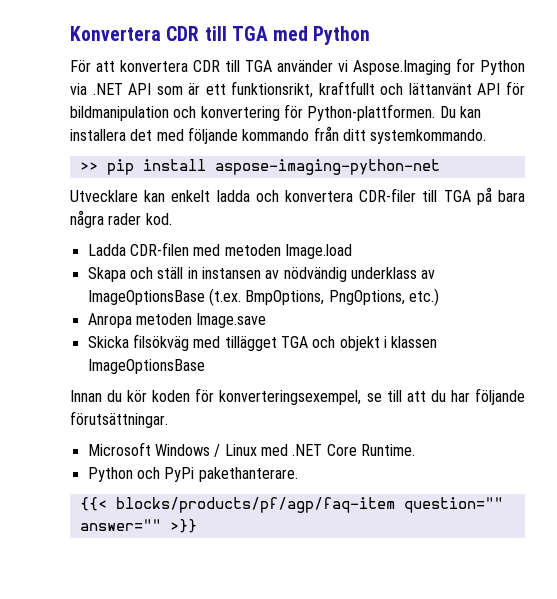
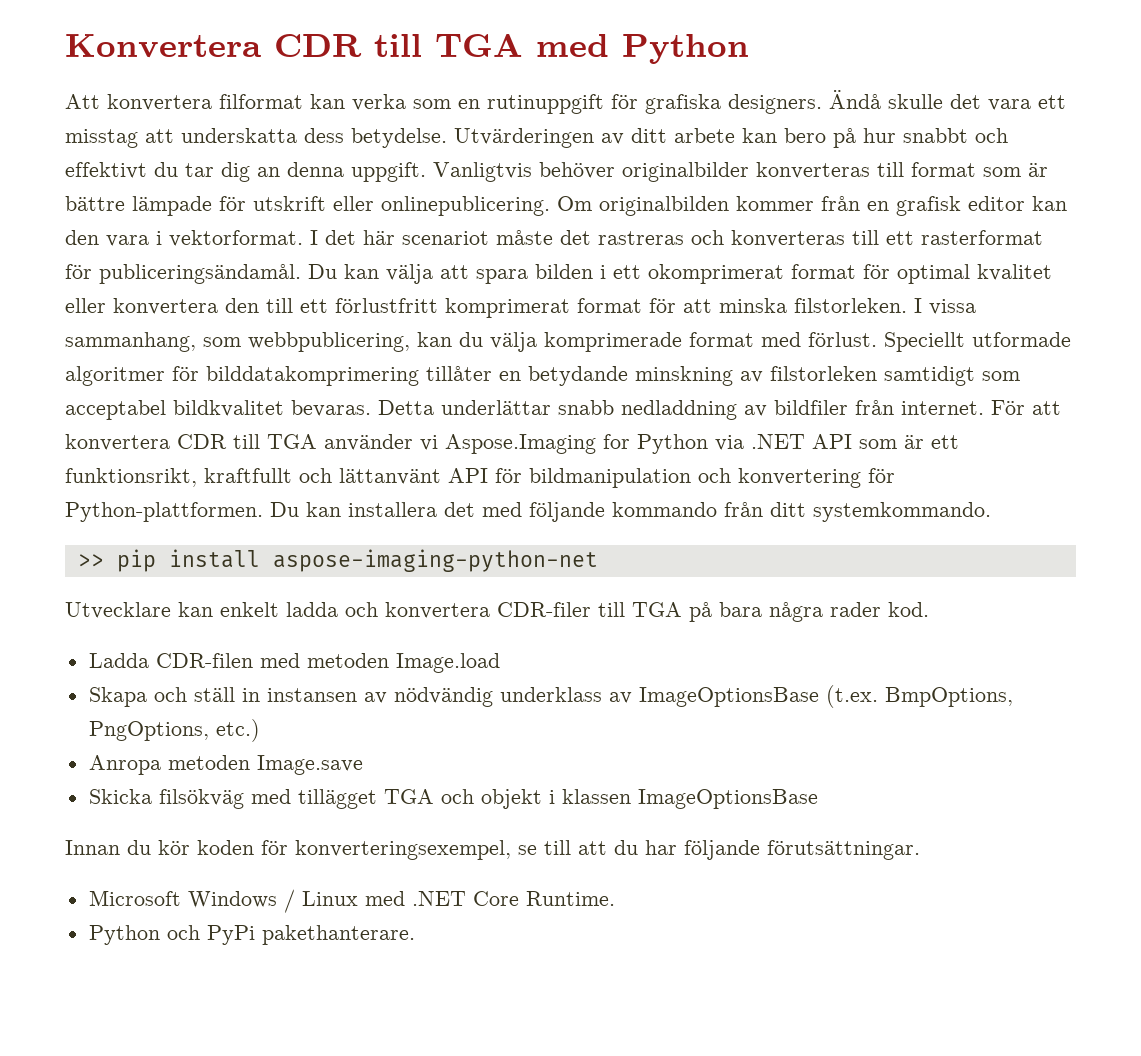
(371, 35) none -> [65,90,1066,114] [65,128,1008,148] [65,162,1048,182] [65,196,1067,216] [65,230,1043,247] [65,264,1052,284] [65,298,976,318] [65,332,1071,352] [65,366,1020,386] [65,400,984,420] Att konvertera filformat kan verka som en rutinuppgift för grafiska designers. Ändå skulle det vara ett misstag att underskatta dess betydelse. Utvärderingen av ditt arbete kan bero på hur snabbt och effektivt du tar dig an denna uppgift. Vanligtvis behöver originalbilder konverteras till format som är bättre lämpade för utskrift eller onlinepublicering. Om originalbilden kommer från en grafisk editor kan den vara i vektorformat. I det här scenariot måste det rastreras och konverteras till ett rasterformat för publiceringsändamål. Du kan välja att spara bilden i ett okomprimerat format för optimal kvalitet eller konvertera den till ett förlustfritt komprimerat format för att minska filstorleken. I vissa sammanhang, som webbpublicering, kan du välja komprimerade format med förlust. Speciellt utformade algoritmer för bilddatakomprimering tillåter en betydande minskning av filstorleken samtidigt som acceptabel bildkvalitet bevaras. Detta underlättar snabb nedladdning av bildfiler från internet.
[79,497,503,513] [79,519,197,533] // {{< blocks/products/pf/agp/faq-item question="" answer="" >}} -> (415, 935) none

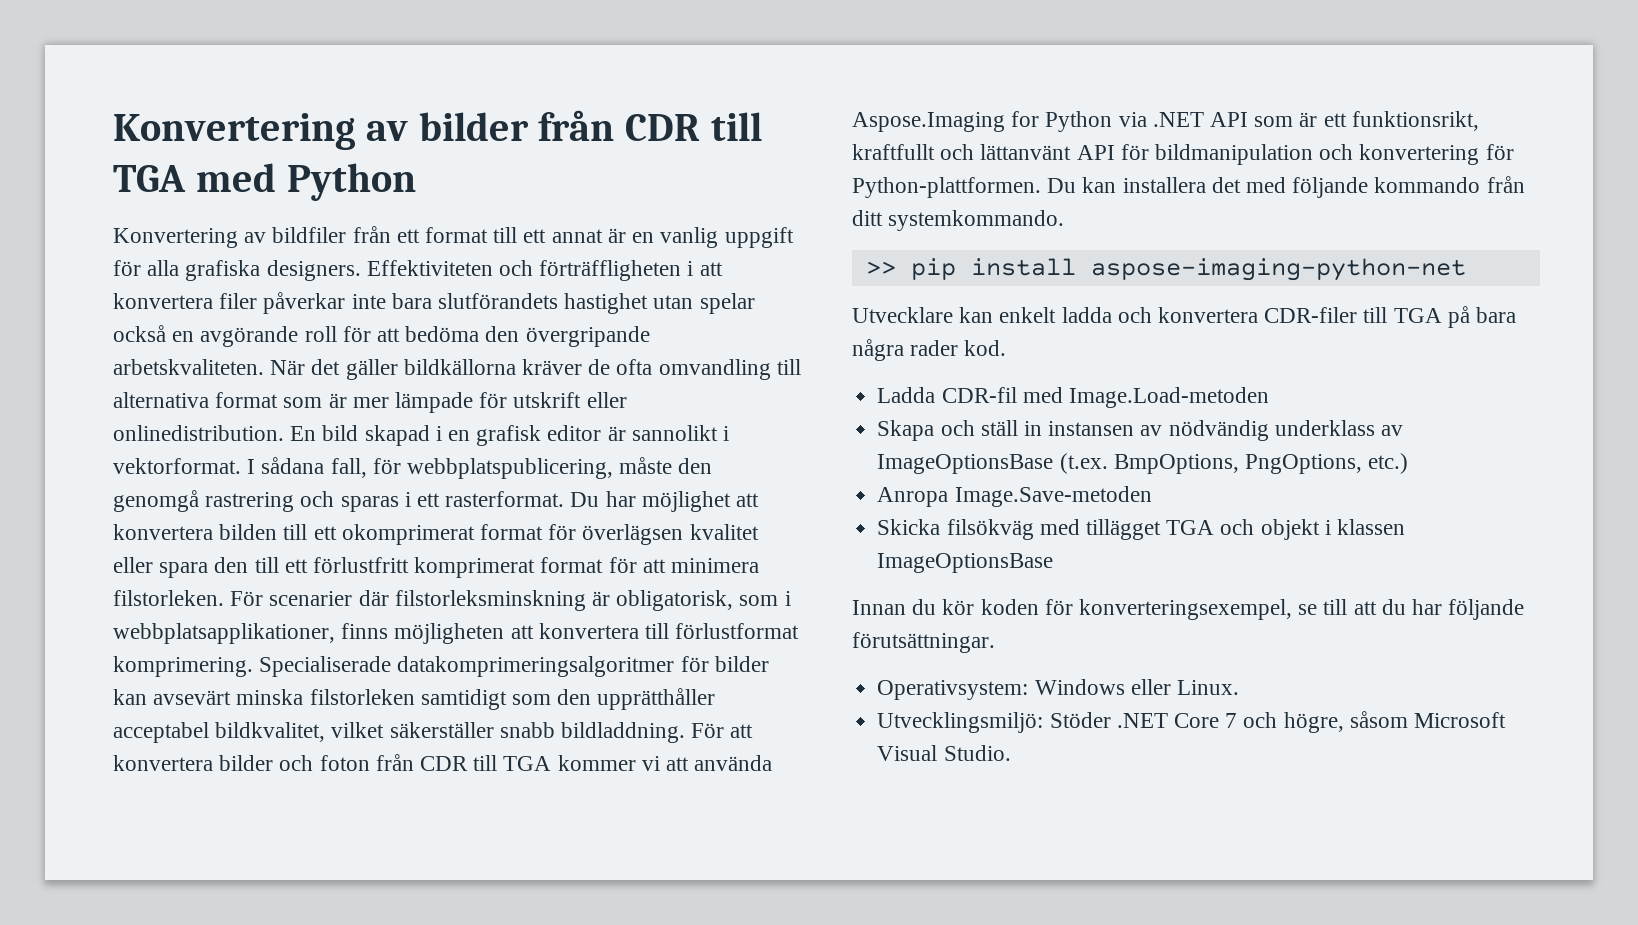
[65,34,261,58] Konvertera -> [113,110,615,150] Konvertering av bilder från
[65,90,1066,114] [65,128,1008,148] [65,162,904,182] Att konvertera filformat kan verka som en rutinuppgift för grafiska designers. Ändå skulle det vara ett misstag att underskatta dess betydelse. Utvärderingen av ditt arbete kan bero på hur snabbt och effektivt du tar dig an denna uppgift. Vanligtvis behöver originalbilder konverteras till -> [113,226,794,248] [113,260,723,281] [113,292,755,314] [113,325,650,347] [113,359,801,380] [113,392,209,408] Konvertering av bildfiler från ett format till ett annat är en vanlig uppgift för alla grafiska designers. Effektiviteten och förträffligheten i att konvertera filer påverkar inte bara slutförandets hastighet utan spelar också en avgörande roll för att bedöma den övergripande arbetskvaliteten. När det gäller bildkällorna kräver de ofta omvandling till alternativa
[65,196,125,211] bättre -> [352,397,389,408] mer
[381,196,1067,216] [65,230,1043,247] [65,264,606,284] onlinepublicering. Om originalbilden kommer från en grafisk editor kan den vara i vektorformat. I det här scenariot måste det rastreras och konverteras till ett rasterformat för publiceringsändamål. Du kan välja att spara bilden i -> [113,425,730,446] [113,457,713,479] [113,490,760,512] [113,524,308,540] onlinedistribution. En bild skapad i en grafisk editor är sannolikt i vektorformat. I sådana fall, för webbplatspublicering, måste den genomgå rastrering och sparas i ett rasterformat. Du har möjlighet att konvertera bilden till
[897,264,970,284] optimal -> [582,524,684,545] överlägsen
[113,298,218,315] konvertera -> [159,562,209,578] spara
[719,298,976,315] [65,332,1071,352] [65,366,1020,386] [65,400,1061,420] [65,434,438,451] minska filstorleken. I vissa sammanhang, som webbpublicering, kan du välja komprimerade format med förlust. Speciellt utformade algoritmer för bilddatakomprimering tillåter en betydande minskning av filstorleken samtidigt som acceptabel bildkvalitet bevaras. Detta underlättar snabb nedladdning av bildfiler från internet. För att konvertera CDR till TGA använder vi -> [671,558,760,573] [113,590,791,611] [113,623,800,644] [113,656,769,677] [113,688,716,710] [113,722,754,743] [113,754,773,771] minimera filstorleken. För scenarier där filstorleksminskning är obligatorisk, som i webbplatsapplikationer, finns möjligheten att konvertera till förlustformat komprimering. Specialiserade datakomprimeringsalgoritmer för bilder kan avsevärt minska filstorleken samtidigt som den upprätthåller acceptabel bildkvalitet, vilket säkerställer snabb bildladdning. För att konvertera bilder och foton från CDR till TGA kommer vi att använda
[155,653,500,673] CDR-filen med metoden Image.load -> [941,387,1269,408] CDR-fil med Image.Load-metoden
[167,755,363,775] metoden Image.save -> [954,486,1152,507] Image.Save-metoden
[88,889,615,913] [88,925,415,945] Microsoft Windows / Linux med .NET Core Runtime. // Python och PyPi pakethanterare. -> [877,679,1239,700] [877,711,1506,733] [877,745,1011,761] Operativsystem: Windows eller Linux. // Utvecklingsmiljö: Stöder .NET Core 7 och högre, såsom Microsoft Visual Studio.

